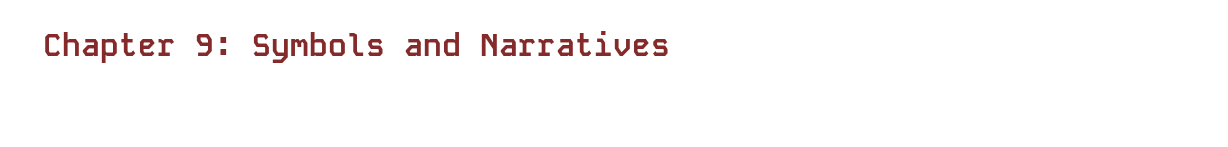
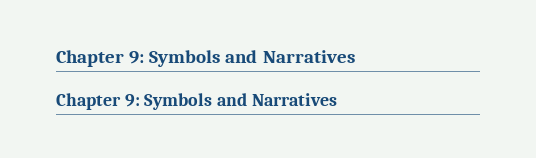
[43,31,670,63] Chapter 9: Symbols and Narratives -> [56,50,355,67] [56,93,337,110] Chapter 9: Symbols and Narratives // Chapter 9: Symbols and Narratives

